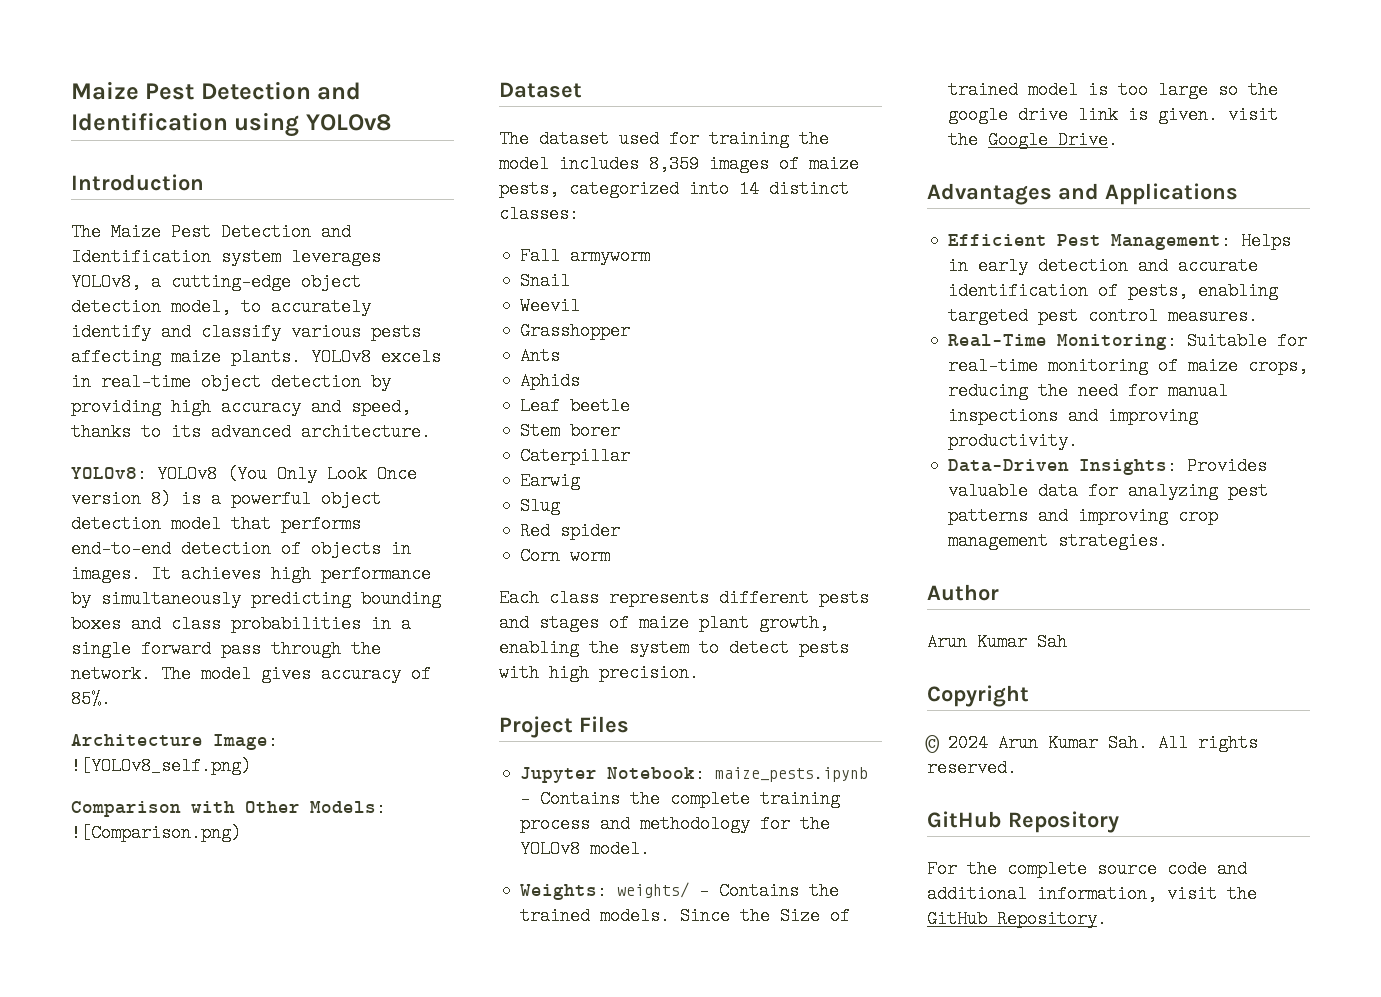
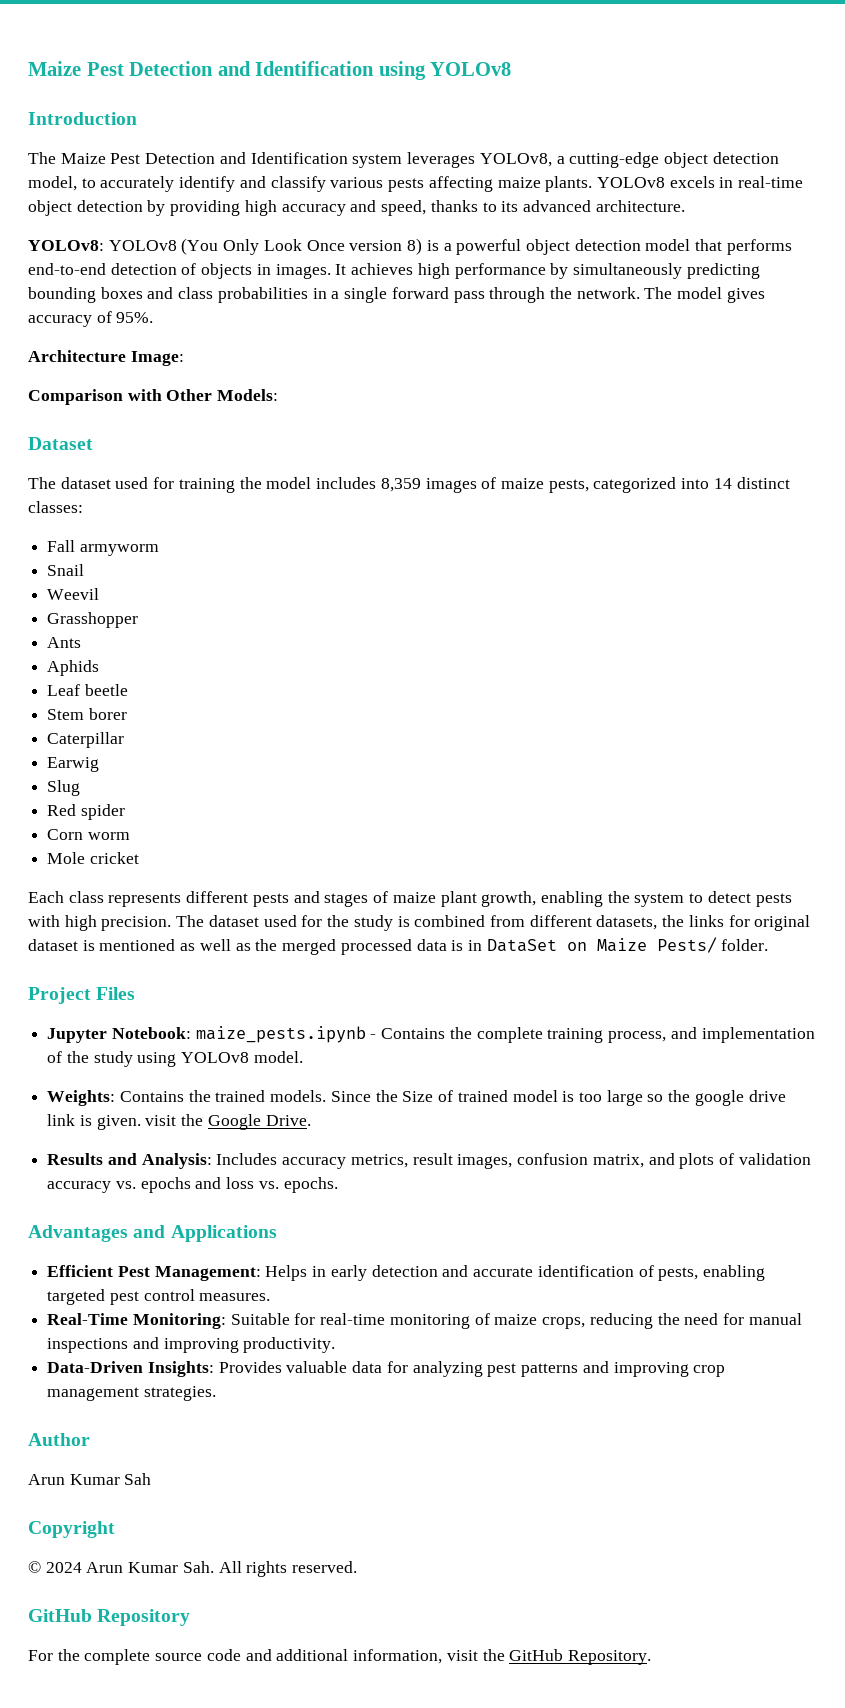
[71,690,111,708] 85%. -> [116,312,154,323] 95%.
[71,757,251,775] ![YOLOv8_self.png) -> (184, 358) none
[71,824,241,842] ![Comparison.png) -> (279, 395) none
(611, 556) none -> [47,852,139,864] // Mole cricket
(699, 673) none -> [176,915,811,931] [28,937,769,955] The dataset used for the study is combined from different datasets, the links for original dataset is mentioned as well as the merged processed data is in DataSet on Maize Pests/ folder.
[520,815,831,833] process and methodology for the -> [608,1027,815,1043] [47,1051,177,1067] process, and implementation of the study using
[617,882,710,900] weights/ - -> (116, 1098) none
(1119, 140) none -> [47,1153,811,1169] [47,1177,338,1193] // Results and Analysis: Includes accuracy metrics, result images, confusion matrix, and plots of validation accuracy vs. epochs and loss vs. epochs.

